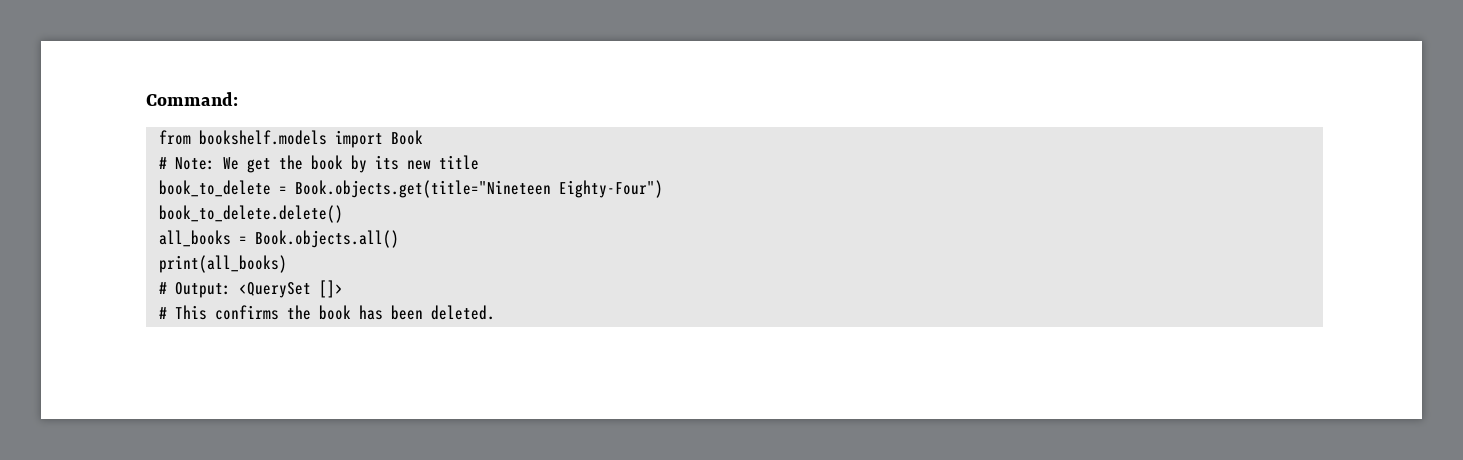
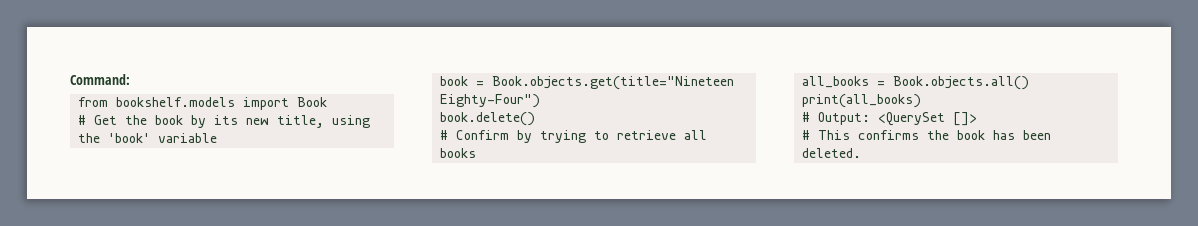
[174,157,271,173] Note: We get -> [94,115,118,125] Get
[438,155,479,170] [158,180,663,198] [158,205,343,223] title // book_to_delete = Book.objects.get(title="Nineteen Eighty-Four") // book_to_delete.delete() -> [277,115,371,128] [78,133,218,143] [440,76,735,90] [440,94,541,108] [440,112,536,126] [440,130,708,143] [440,148,477,158] title, using the 'book' variable // book = Book.objects.get(title="Nineteen Eighty-Four") // book.delete() // # Confirm by trying to retrieve all books

